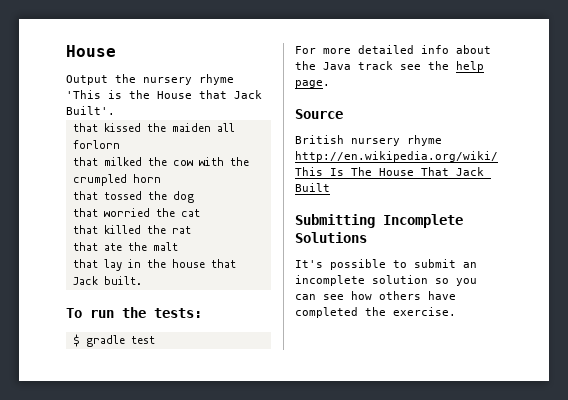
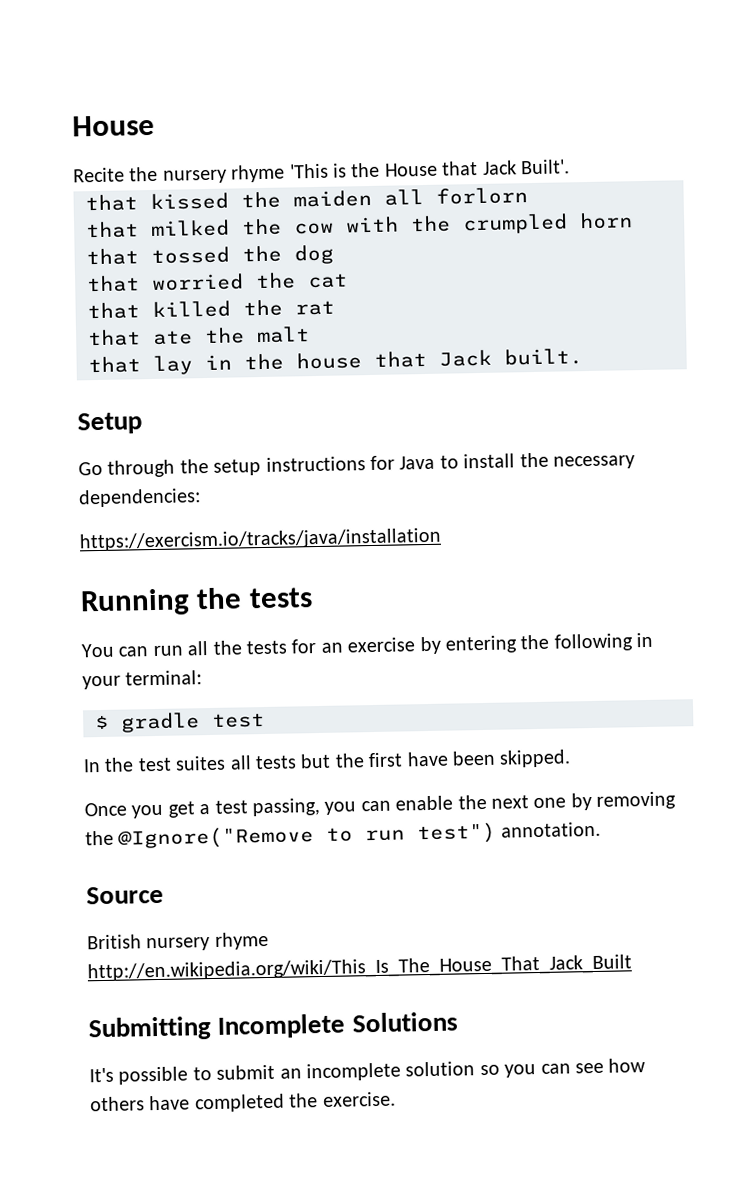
[66,75,108,85] Output -> [73,167,125,183] Recite
[66,307,202,318] [72,334,155,347] [295,45,491,54] [295,61,484,72] [295,80,330,88] To run the tests: // $ gradle test // For more detailed info about the Java track see the help page. -> [77,412,142,435] [78,452,635,478] [78,488,201,508] [79,527,441,552] [80,587,313,617] [81,632,654,658] [82,670,203,690] [95,712,265,733] [83,749,572,773] [84,791,677,819] [85,821,601,850] Setup // Go through the setup instructions for Java to install the necessary dependencies: // https://exercism.io/tracks/java/installation // Running the tests // You can run all the tests for an exercise by entering the following in your terminal: // $ gradle test // In the test suites all tests but the first have been skipped. // Once you get a test passing, you can enable the next one by removing the @Ignore("Remove to run test") annotation.

